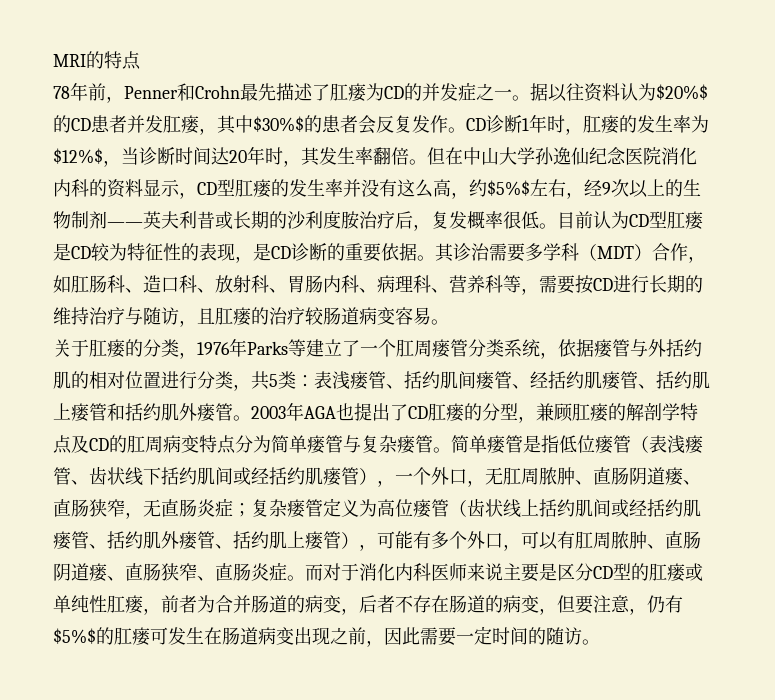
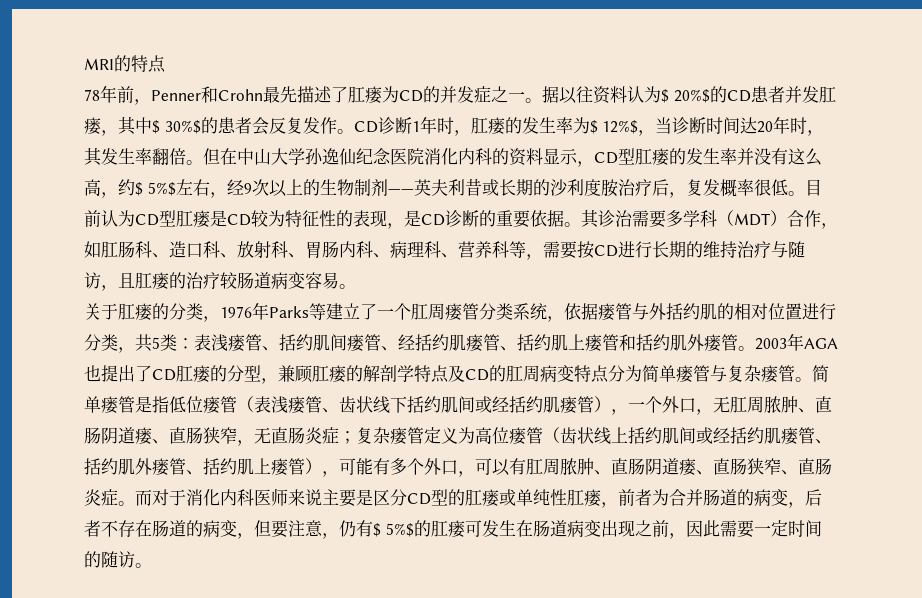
[656,84,708,100] $20%$ -> [661,89,710,103] $ 20%$
[253,116,304,132] $30%$ -> [152,120,201,134] $ 30%$
[53,148,103,164] $12%$ -> [589,120,639,134] $ 12%$
[487,180,530,196] $5%$ -> [135,182,176,196] $ 5%$
[53,628,96,644] $5%$ -> [373,523,414,537] $ 5%$

